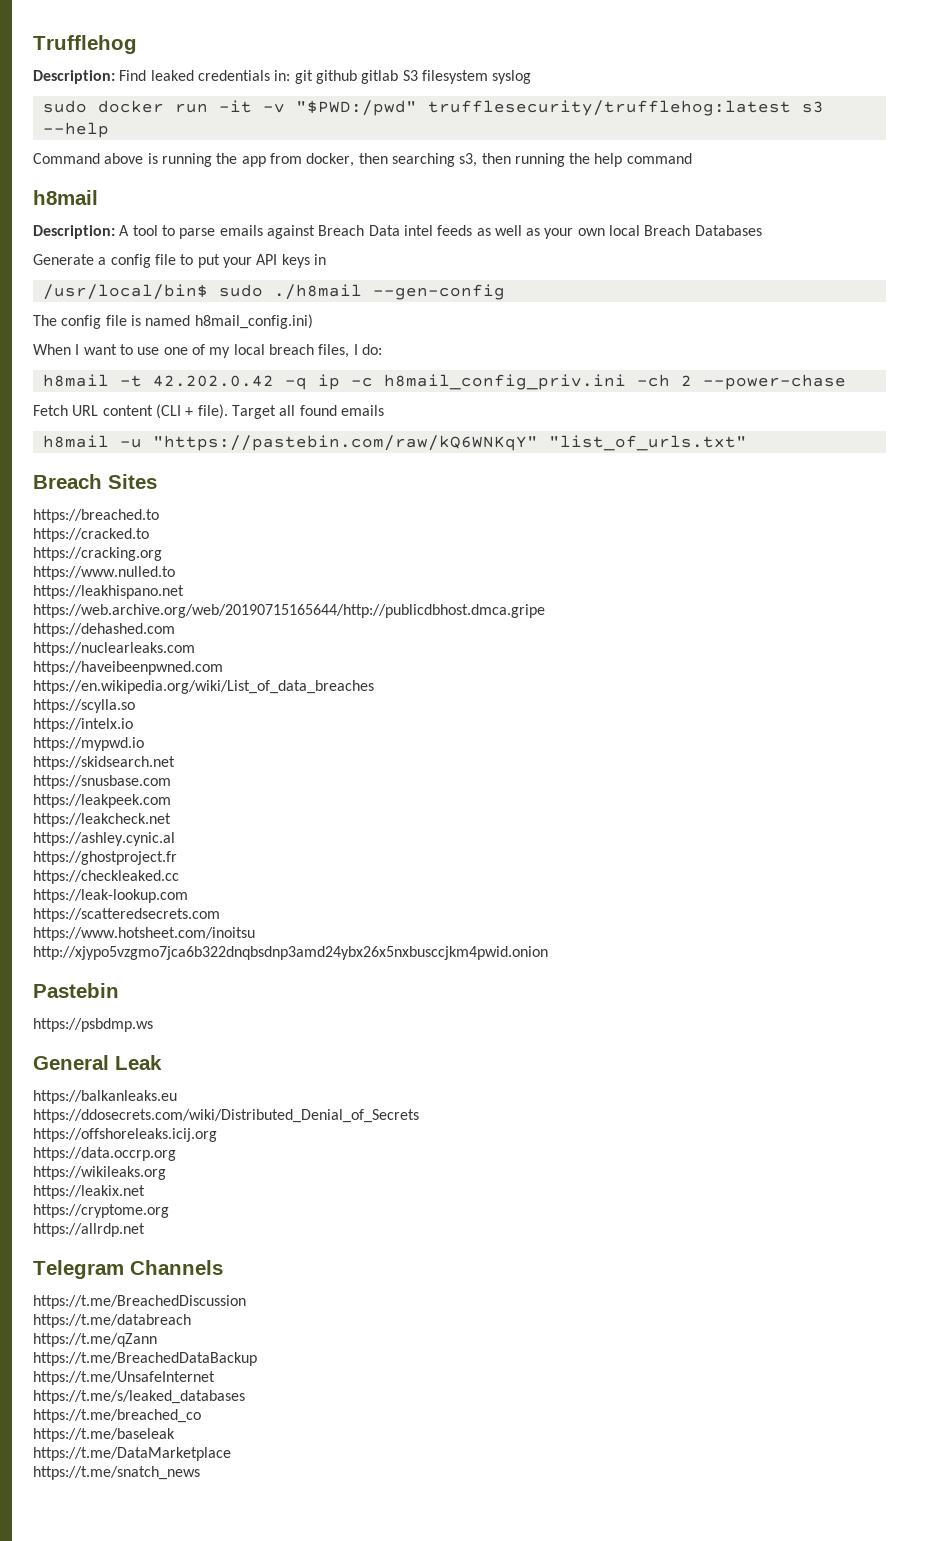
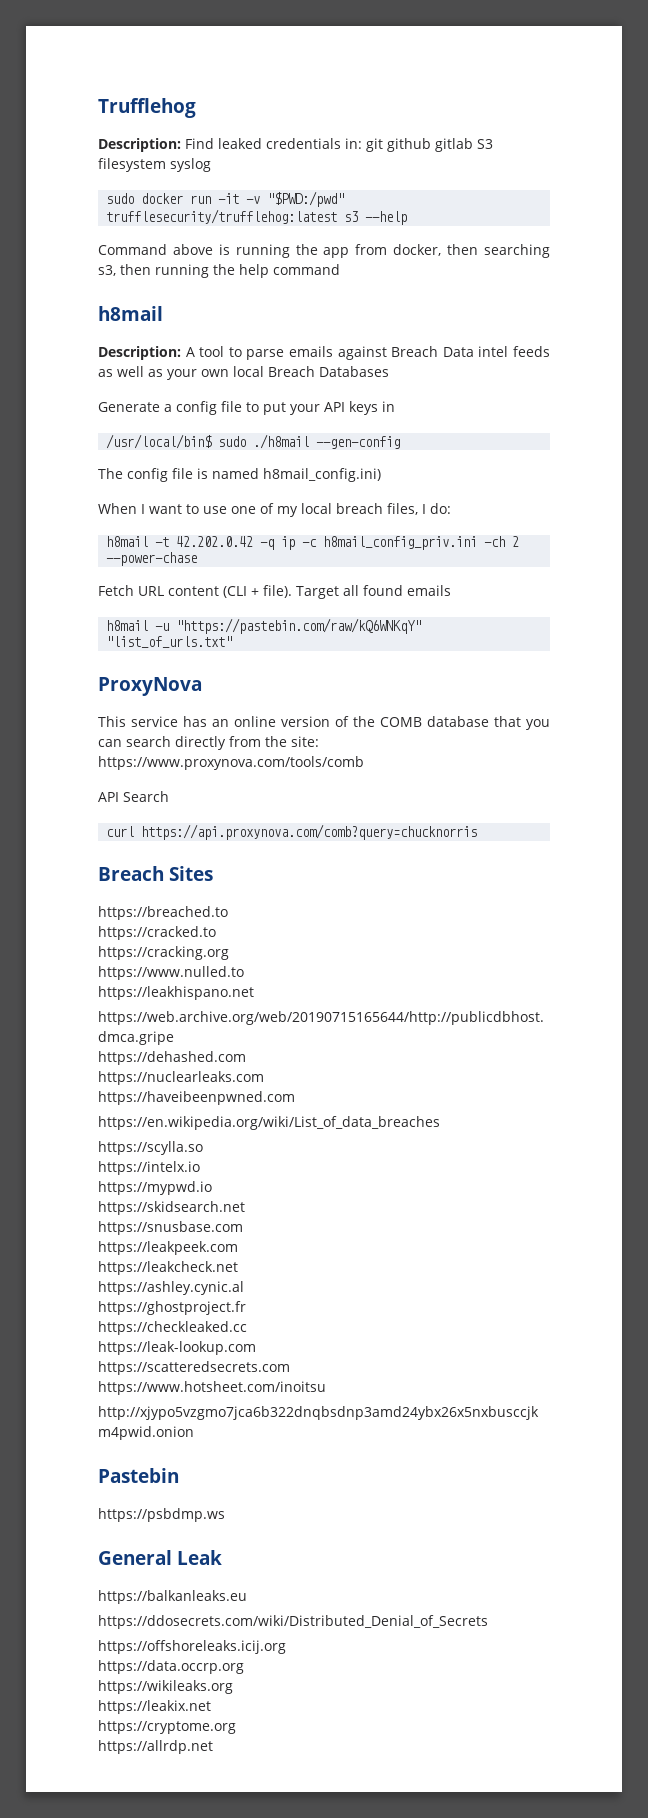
(747, 443) none -> [98,677,202,696] [98,716,550,730] [98,736,319,750] [98,756,364,770] [98,791,169,802] [106,824,478,840] // ProxyNova // This service has an online version of the COMB database that you can search directly from the site: https://www.proxynova.com/tools/comb // API Search // curl https://api.proxynova.com/comb?query=chucknorris
[33,1260,223,1279] [33,1295,246,1309] [33,1314,191,1328] [33,1333,157,1347] [33,1352,257,1366] [33,1371,215,1385] [33,1390,245,1404] [33,1409,201,1423] [33,1428,175,1442] [33,1447,231,1461] [33,1466,200,1480] // Telegram Channels // https://t.me/BreachedDiscussion // https://t.me/databreach // https://t.me/qZann // https://t.me/BreachedDataBackup // https://t.me/UnsafeInternet // https://t.me/s/leaked_databases // https://t.me/breached_co // https://t.me/baseleak // https://t.me/DataMarketplace // https://t.me/snatch_news -> (213, 1747) none

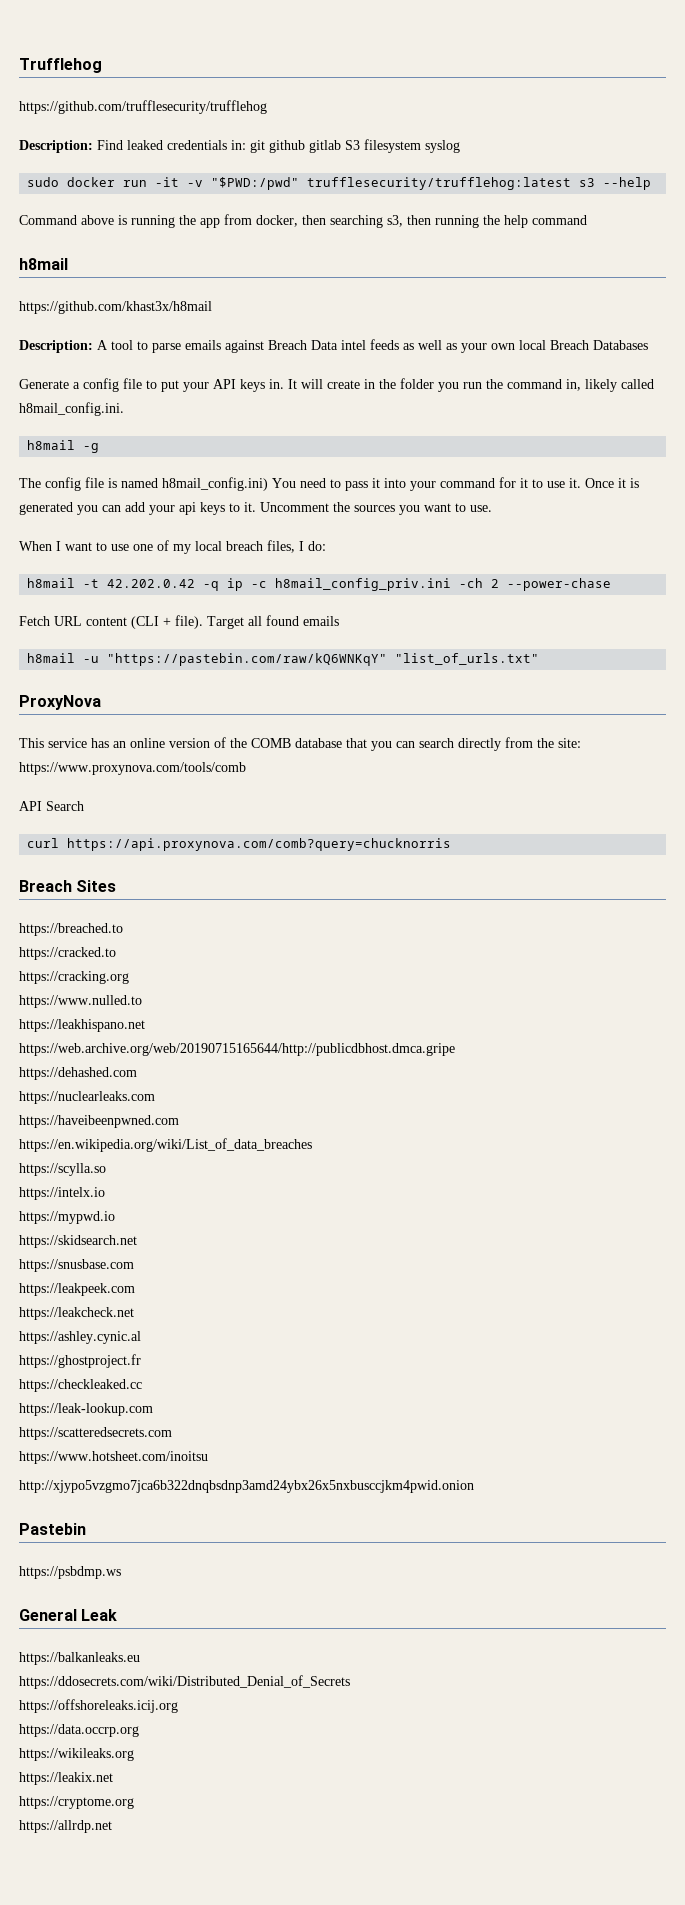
(196, 108) none -> [19,100,267,114] // https://github.com/trufflesecurity/trufflehog
(163, 313) none -> [19,301,212,314] // https://github.com/khast3x/h8mail
[382,401,395,412] [106,434,401,449] in // /usr/local/bin$ sudo ./h8mail --gen-config -> [269,378,654,392] [19,402,124,416] [27,440,100,453] in. It will create in the folder you run the command in, likely called h8mail_config.ini. // h8mail -g
(381, 475) none -> [272,477,639,491] [19,502,492,515] You need to pass it into your command for it to use it. Once it is generated you can add your api keys to it. Uncomment the sources you want to use.

